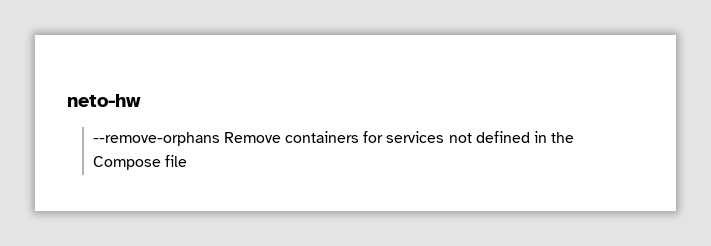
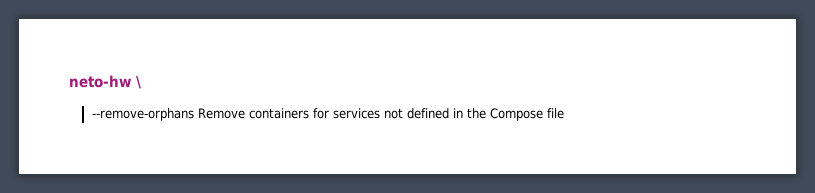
(141, 100) none -> [136,76,141,89] \

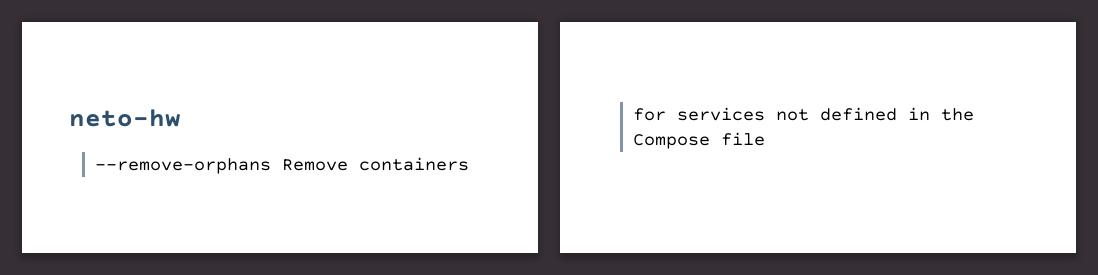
[136,76,141,89] \ -> (181, 118) none

